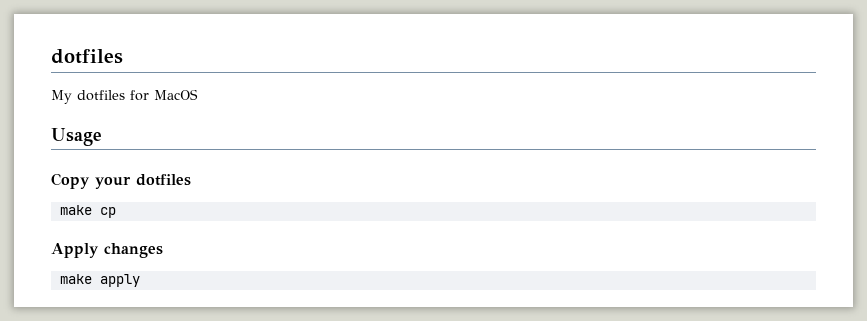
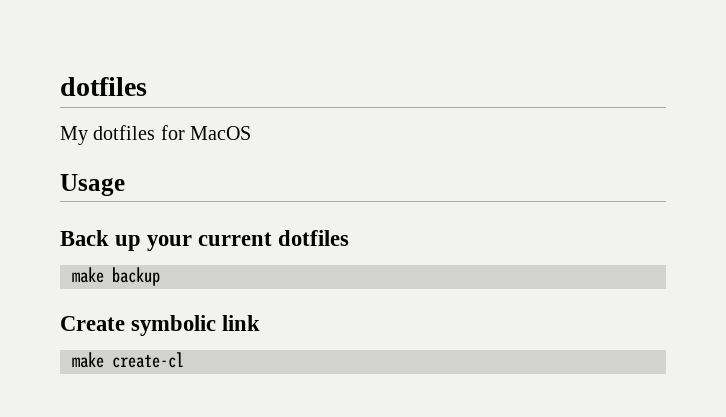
[51,173,191,189] [59,205,116,218] [51,243,163,258] [59,274,140,287] Copy your dotfiles // make cp // Apply changes // make apply -> [60,230,350,251] [72,267,160,286] [60,315,261,336] [72,352,184,368] Back up your current dotfiles // make backup // Create symbolic link // make create-cl

